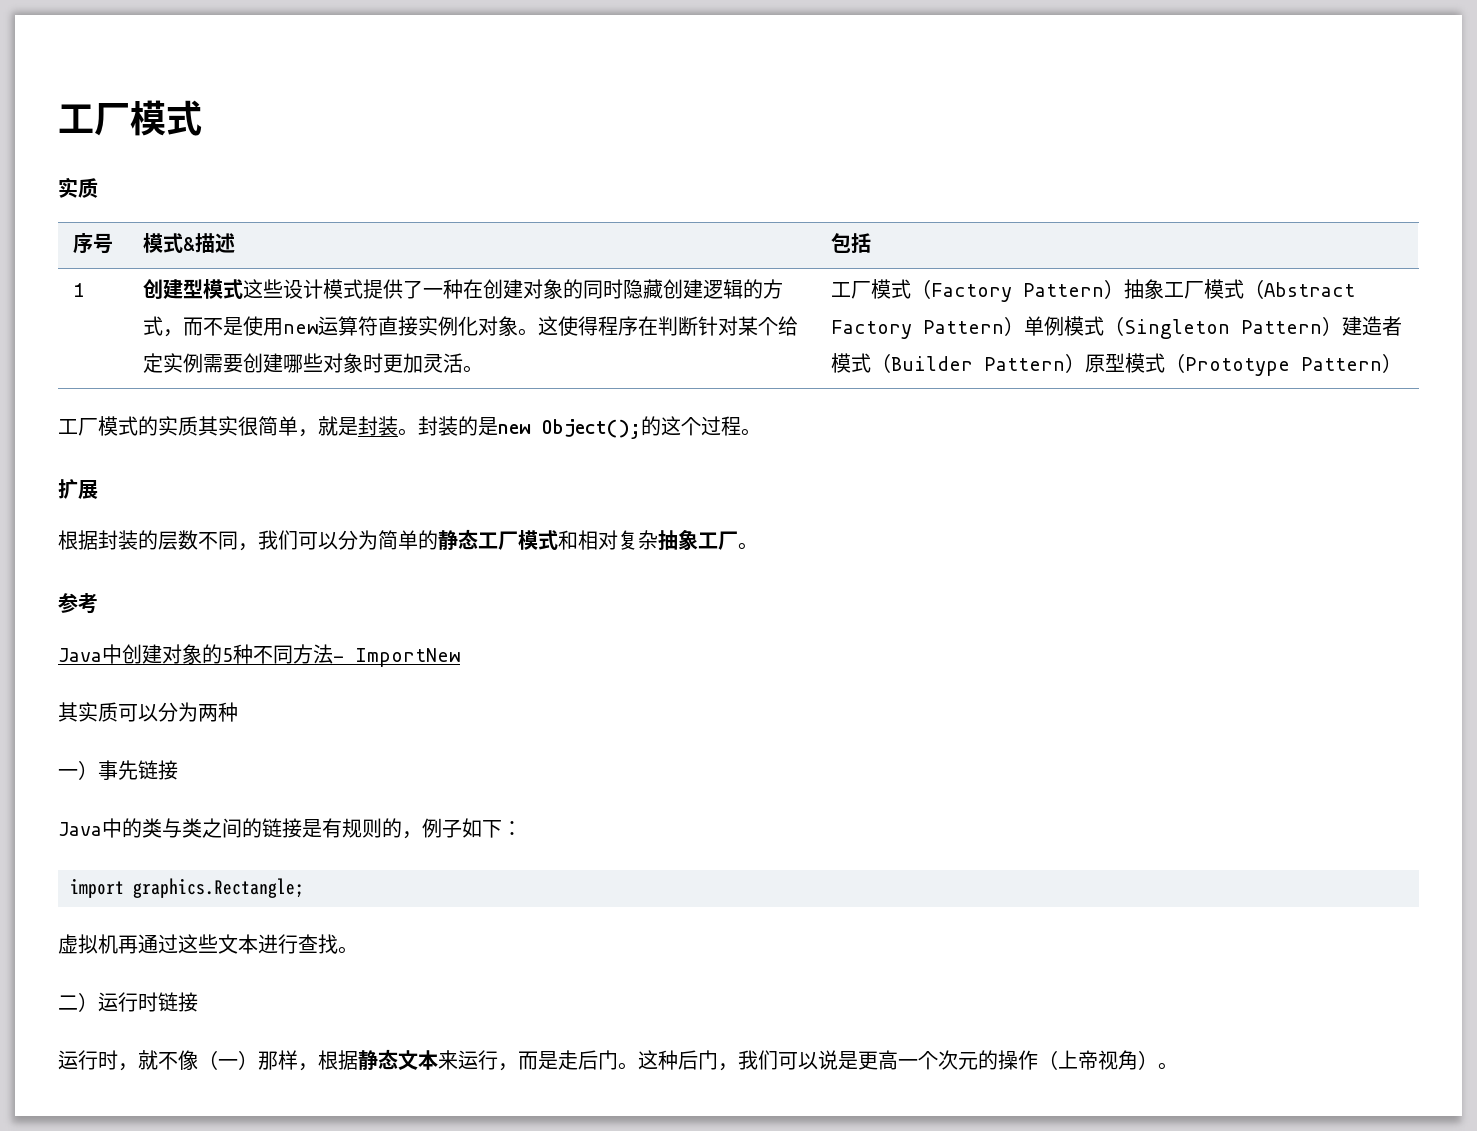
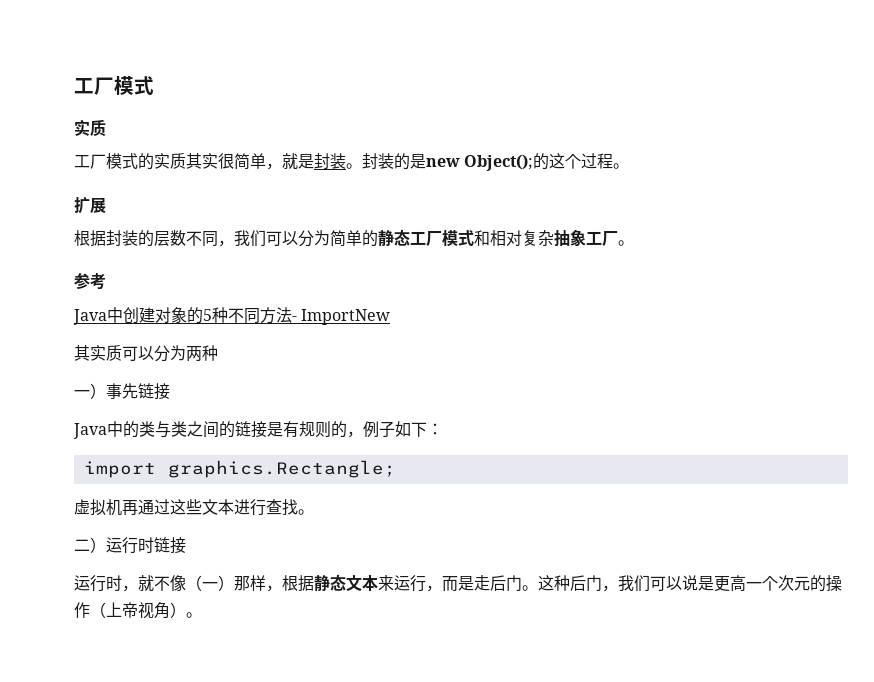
[73,233,114,254] [143,233,236,253] [831,233,872,253] [73,283,85,297] [143,279,784,299] [143,316,799,337] [143,353,484,373] [831,279,1356,302] [831,316,1403,339] [831,353,1403,376] // 序号 | 模式&描述 | 包括 // 1 | 创建型模式这些设计模式提供了一种在创建对象的同时隐藏创建逻辑的方式，而不是使用new运算符直接实例化对象。这使得程序在判断针对某个给定实例需要创建哪些对象时更加灵活。 | 工厂模式（Factory Pattern）抽象工厂模式（Abstract Factory Pattern）单例模式（Singleton Pattern）建造者模式（Builder Pattern）原型模式（Prototype Pattern） -> (106, 127) none

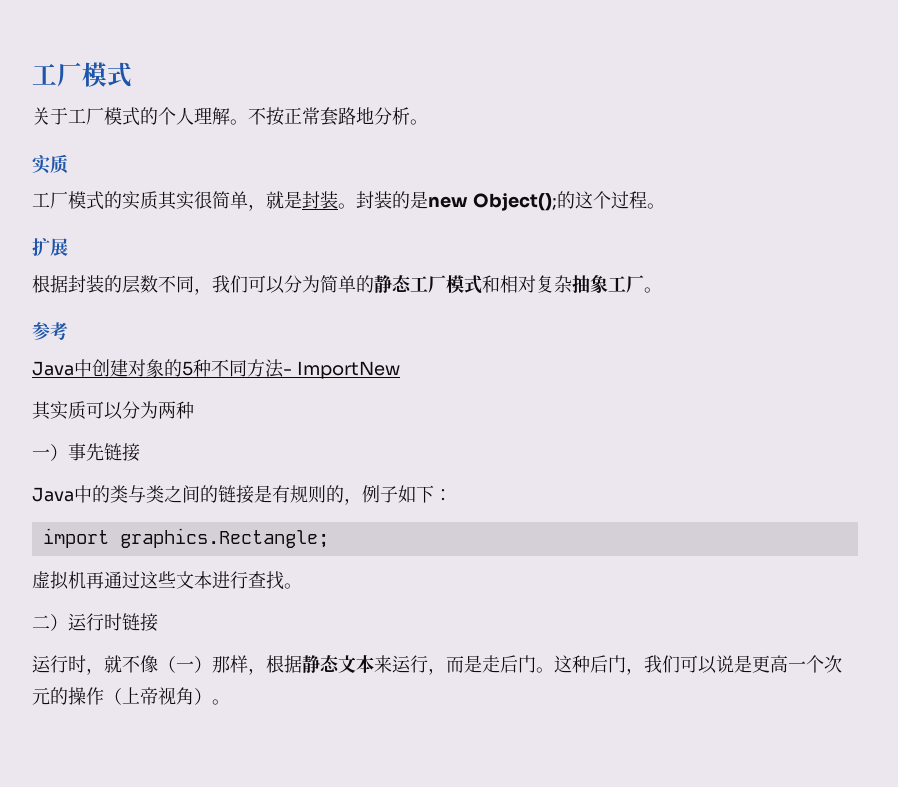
[74,75,154,95] 工厂模式 -> [32,62,132,88] [32,107,428,126] 工厂模式 // 关于工厂模式的个人理解。不按正常套路地分析。

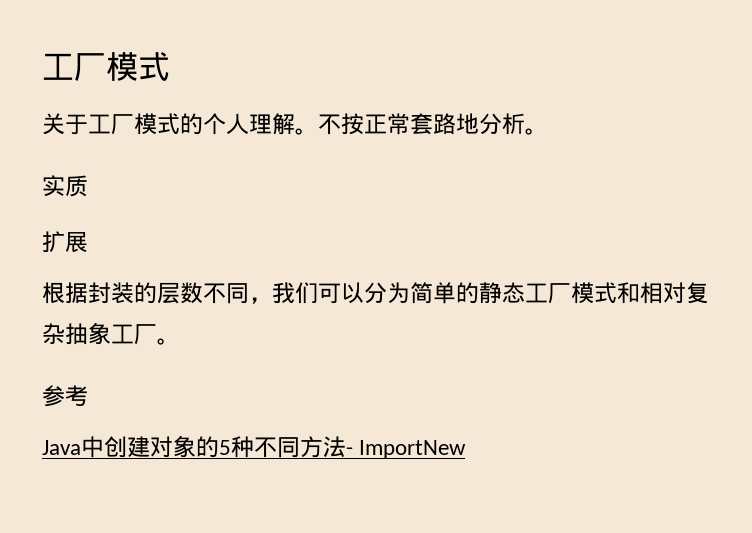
[32,191,665,211] // 工厂模式的实质其实很简单，就是封装。封装的是new Object();的这个过程。 -> (88, 186) none
[32,401,194,420] [32,443,140,462] [32,485,452,505] [42,528,329,548] [32,571,302,590] [32,613,158,632] [32,655,842,675] [32,687,230,705] // 其实质可以分为两种 // 一）事先链接 // Java中的类与类之间的链接是有规则的，例子如下： // import graphics.Rectangle; // 虚拟机再通过这些文本进行查找。 // 二）运行时链接 // 运行时，就不像（一）那样，根据静态文本来运行，而是走后门。这种后门，我们可以说是更高一个次元的操作（上帝视角）。 -> (467, 449) none

